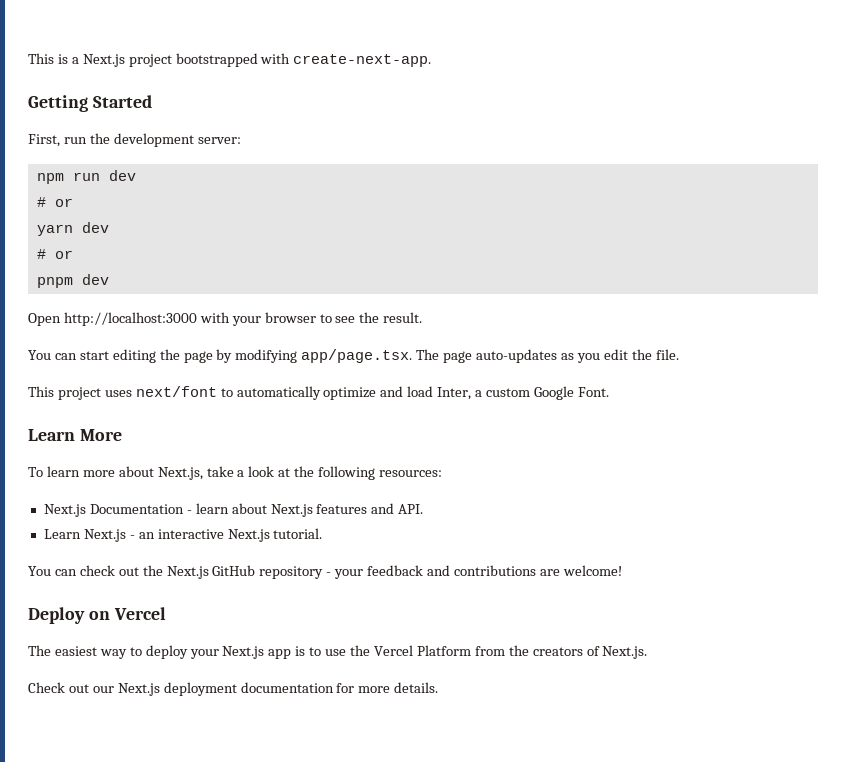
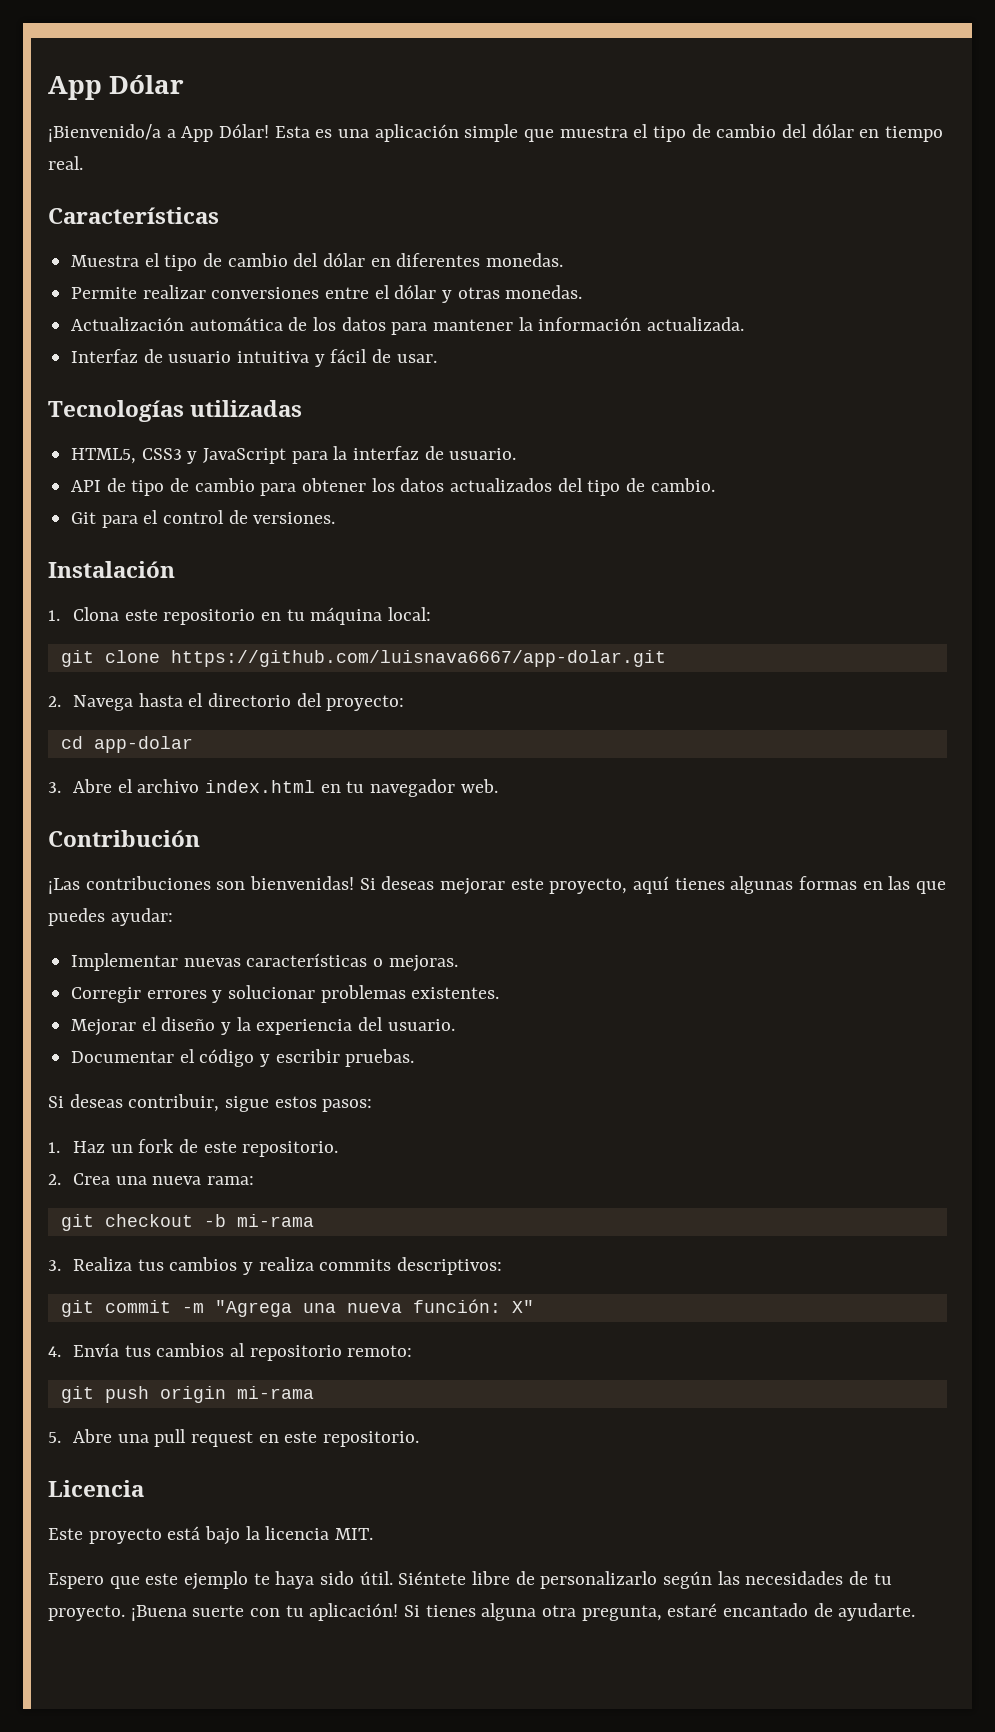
[28,53,432,67] [28,95,152,112] [28,133,241,147] [36,170,136,184] [36,197,73,207] [36,222,109,236] [36,249,73,259] [36,274,109,288] [28,312,423,326] [28,349,679,363] [28,386,609,400] [28,429,122,441] [28,466,443,480] [43,503,424,517] [43,528,323,542] [28,565,622,579] [28,607,166,624] [28,645,648,659] [28,682,439,696] This is a Next.js project bootstrapped with create-next-app. // Getting Started // First, run the development server: // npm run dev // # or // yarn dev // # or // pnpm dev // Open http://localhost:3000 with your browser to see the result. // You can start editing the page by modifying app/page.tsx. The page auto-updates as you edit the file. // This project uses next/font to automatically optimize and load Inter, a custom Google Font. // Learn More // To learn more about Next.js, take a look at the following resources: // Next.js Documentation - learn about Next.js features and API. // Learn Next.js - an interactive Next.js tutorial. // You can check out the Next.js GitHub repository - your feedback and contributions are welcome! // Deploy on Vercel // The easiest way to deploy your Next.js app is to use the Vercel Platform from the creators of Next.js. // Check out our Next.js deployment documentation for more details. -> [48,75,185,100] [48,124,944,142] [48,156,83,170] [48,207,219,224] [71,253,564,271] [71,285,583,303] [71,317,745,335] [71,349,437,367] [48,400,303,422] [71,446,517,464] [71,478,715,496] [71,510,336,528] [48,561,175,578] [48,607,432,625] [60,650,666,667] [48,693,405,711] [60,736,193,753] [48,779,498,797] [48,830,200,847] [48,876,947,895] [48,908,173,926] [71,953,458,972] [71,985,500,1003] [71,1017,455,1036] [71,1049,415,1067] [48,1094,373,1112] [48,1139,339,1157] [48,1173,255,1185] [60,1214,314,1231] [48,1257,503,1275] [60,1299,534,1317] [48,1343,413,1361] [60,1386,314,1403] [48,1429,420,1447] [48,1480,144,1497] [48,1526,374,1545] [48,1571,892,1590] [48,1603,916,1621] App Dólar // ¡Bienvenido/a a App Dólar! Esta es una aplicación simple que muestra el tipo de cambio del dólar en tiempo real. // Características // Muestra el tipo de cambio del dólar en diferentes monedas. // Permite realizar conversiones entre el dólar y otras monedas. // Actualización automática de los datos para mantener la información actualizada. // Interfaz de usuario intuitiva y fácil de usar. // Tecnologías utilizadas // HTML5, CSS3 y JavaScript para la interfaz de usuario. // API de tipo de cambio para obtener los datos actualizados del tipo de cambio. // Git para el control de versiones. // Instalación // 1. Clona este repositorio en tu máquina local: // git clone https://github.com/luisnava6667/app-dolar.git // 2. Navega hasta el directorio del proyecto: // cd app-dolar // 3. Abre el archivo index.html en tu navegador web. // Contribución // ¡Las contribuciones son bienvenidas! Si deseas mejorar este proyecto, aquí tienes algunas formas en las que puedes ayudar: // Implementar nuevas características o mejoras. // Corregir errores y solucionar problemas existentes. // Mejorar el diseño y la experiencia del usuario. // Documentar el código y escribir pruebas. // Si deseas contribuir, sigue estos pasos: // 1. Haz un fork de este repositorio. // 2. Crea una nueva rama: // git checkout -b mi-rama // 3. Realiza tus cambios y realiza commits descriptivos: // git commit -m "Agrega una nueva función: X" // 4. Envía tus cambios al repositorio remoto: // git push origin mi-rama // 5. Abre una pull request en este repositorio. // Licencia // Este proyecto está bajo la licencia MIT. // Espero que este ejemplo te haya sido útil. Siéntete libre de personalizarlo según las necesidades de tu proyecto. ¡Buena suerte con tu aplicación! Si tienes alguna otra pregunta, estaré encantado de ayudarte.

